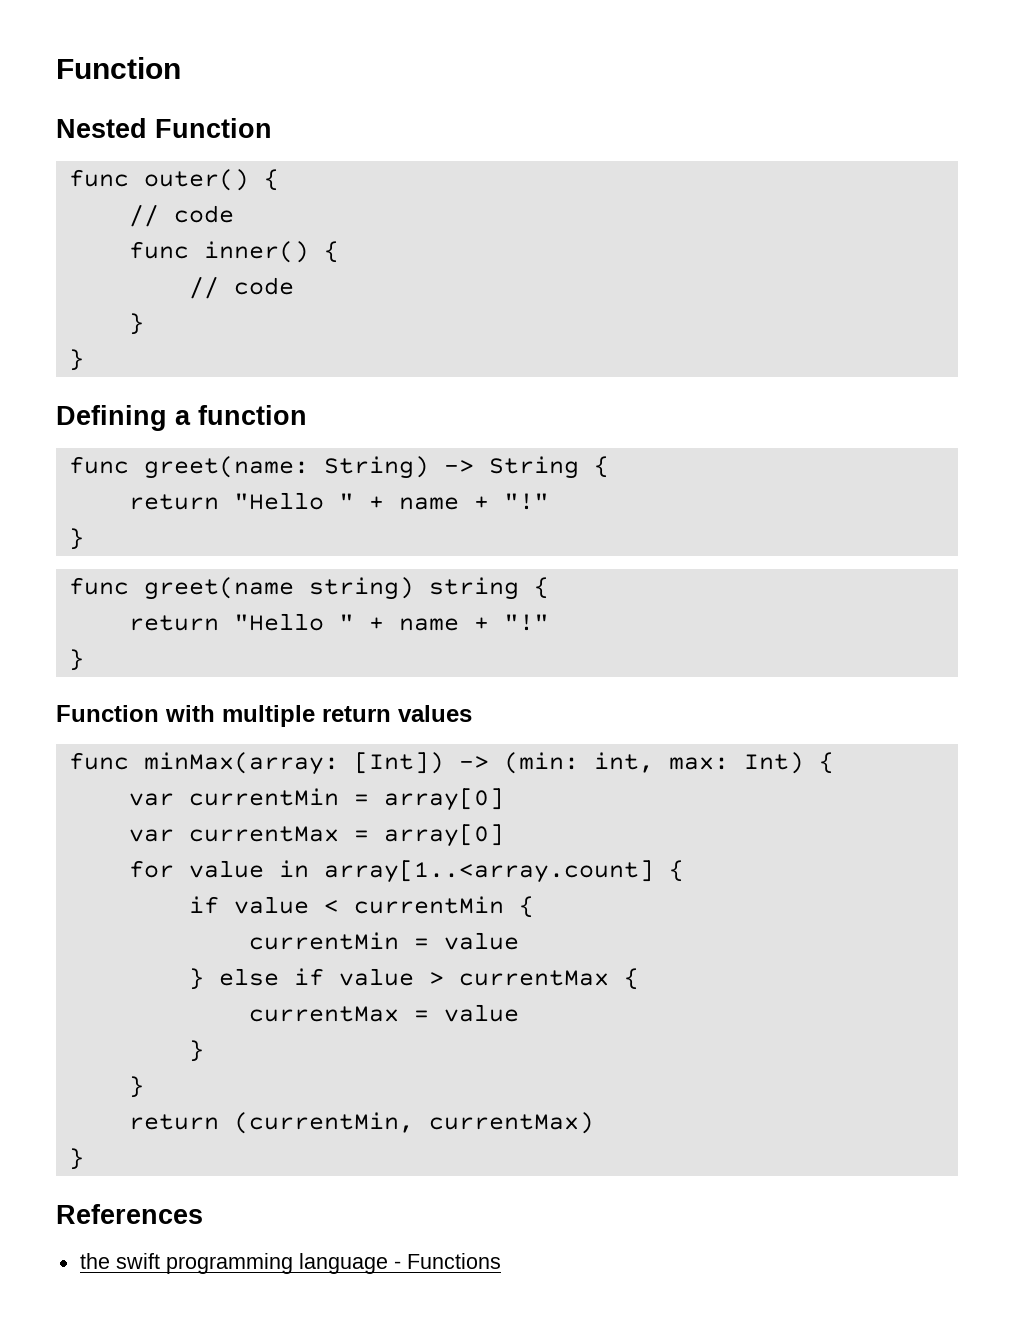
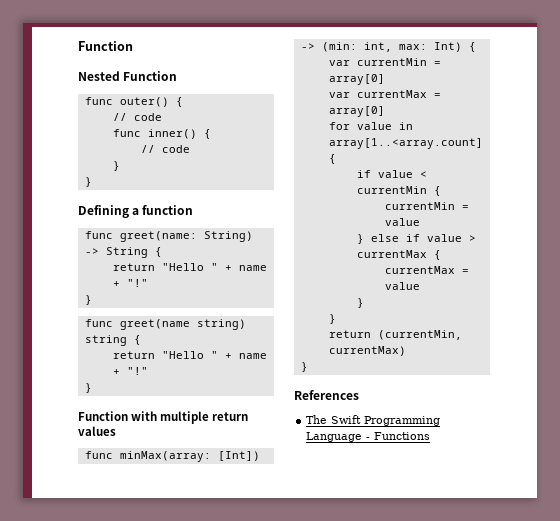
[79,1253,388,1274] the swift programming language -> [306,415,441,426] [306,432,363,442] The Swift Programming Language

